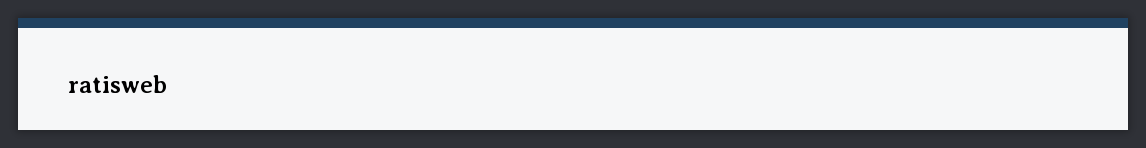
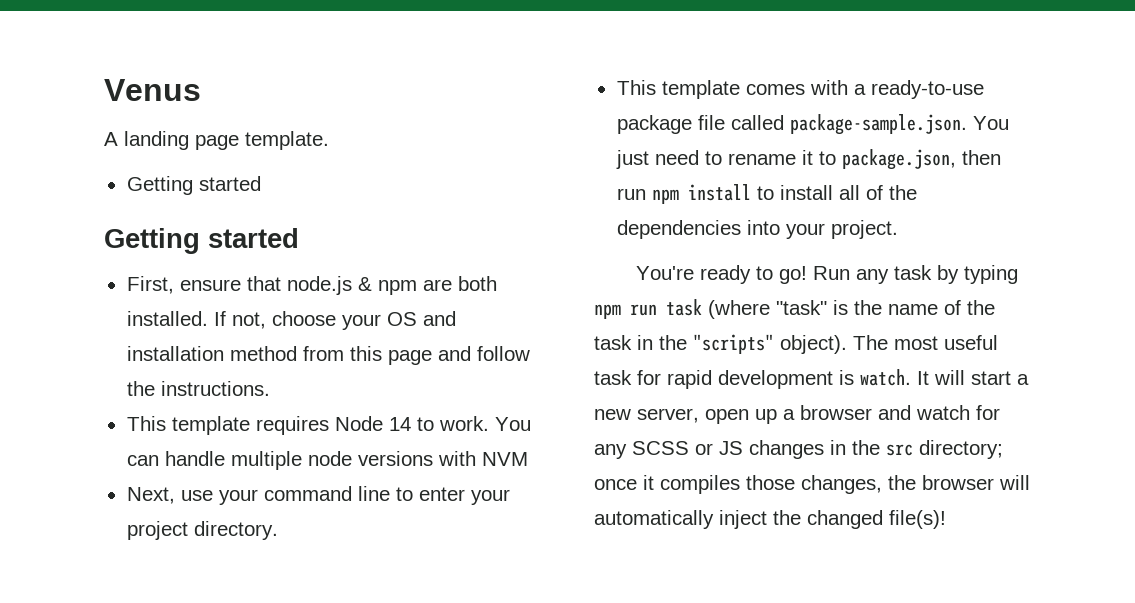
[68,75,167,93] ratisweb -> [104,79,201,101] [104,131,329,150] [126,176,261,195] [104,228,299,254] [126,276,497,295] [126,311,456,330] [126,346,530,365] [126,381,270,396] [126,416,531,435] [126,451,528,470] [126,486,510,505] [126,521,278,540] [616,80,984,99] [616,114,1009,135] [615,149,1001,170] [616,184,917,204] [616,220,898,239] [635,265,1018,284] [594,299,995,319] [594,334,998,354] [594,369,1029,389] [594,405,1000,424] [594,440,1003,459] [594,475,1030,494] [594,510,946,529] Venus // A landing page template. // Getting started // Getting started // First, ensure that node.js & npm are both installed. If not, choose your OS and installation method from this page and follow the instructions. // This template requires Node 14 to work. You can handle multiple node versions with NVM // Next, use your command line to enter your project directory. // This template comes with a ready-to-use package file called package-sample.json. You just need to rename it to package.json, then run npm install to install all of the dependencies into your project. // You're ready to go! Run any task by typing npm run task (where "task" is the name of the task in the "scripts" object). The most useful task for rapid development is watch. It will start a new server, open up a browser and watch for any SCSS or JS changes in the src directory; once it compiles those changes, the browser will automatically inject the changed file(s)!

